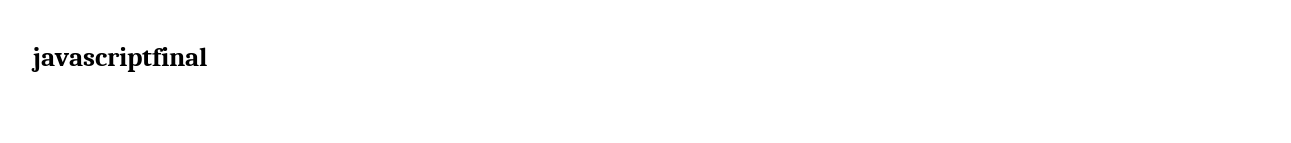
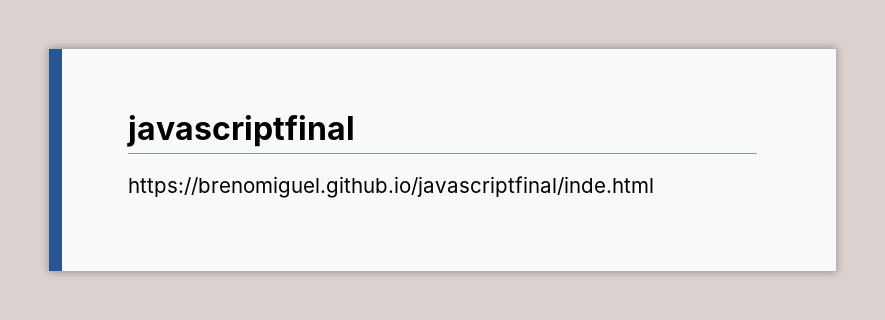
(207, 59) none -> [128,176,654,198] // https://brenomiguel.github.io/javascriptfinal/inde.html

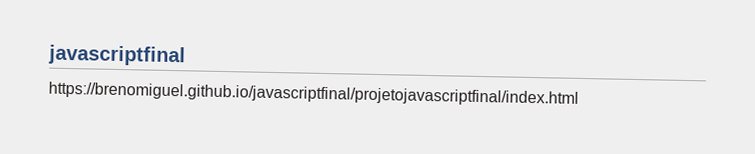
[128,176,654,198] https://brenomiguel.github.io/javascriptfinal/inde.html -> [48,81,579,107] https://brenomiguel.github.io/javascriptfinal/projetojavascriptfinal/index.html

